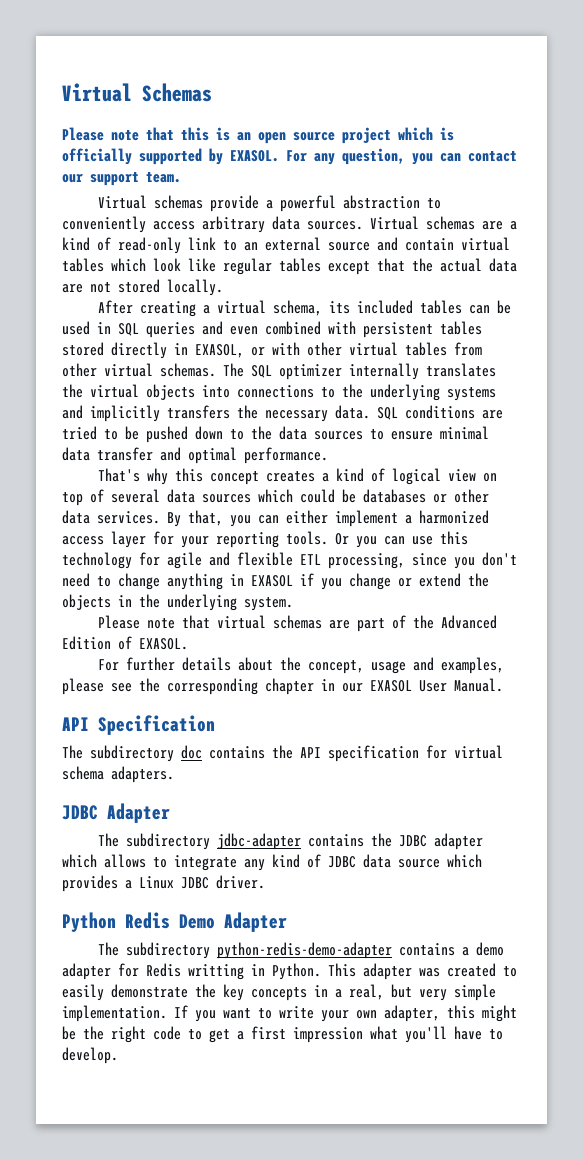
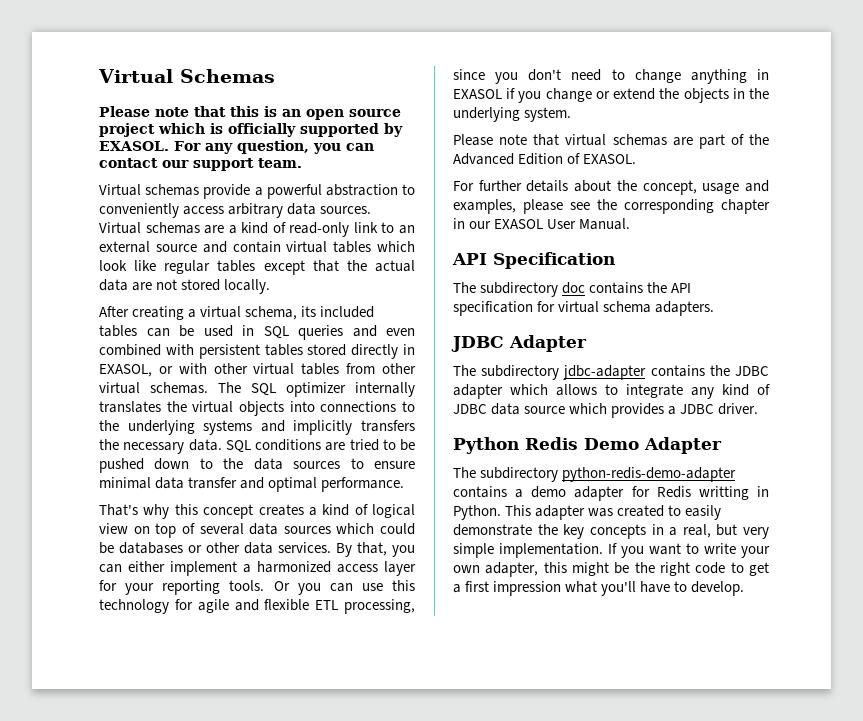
[139,876,174,889] Linux -> (677, 410) none

